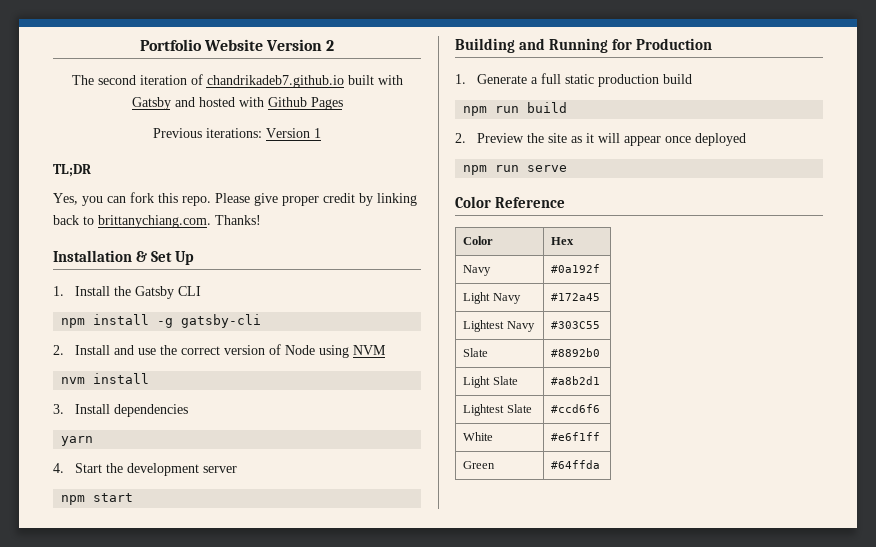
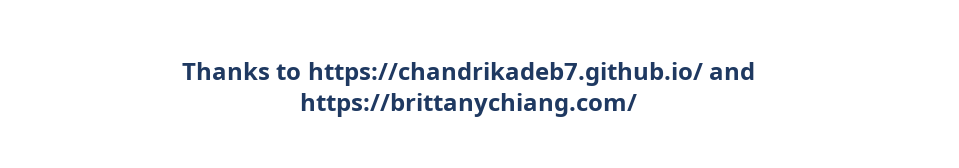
[139,39,335,51] [71,74,403,88] [131,97,343,110] [153,128,321,138] [53,164,91,177] [53,192,417,206] [53,215,261,228] [53,250,195,265] [53,286,202,299] [61,314,262,328] [53,344,387,358] [61,373,150,384] [53,404,189,417] [61,436,94,446] [53,463,238,476] [61,493,134,505] [455,38,713,53] [455,73,693,87] [463,102,568,116] [455,133,747,146] [463,165,568,175] [455,196,566,208] [463,236,494,245] [551,237,575,245] [463,265,492,276] [551,264,601,273] [463,292,521,304] [551,293,601,301] [463,320,535,332] [551,321,601,329] [463,348,489,357] [551,348,601,357] [463,376,518,388] [551,376,601,385] [463,404,532,416] [551,404,601,413] [463,432,494,441] [551,432,601,441] [463,461,496,469] [551,460,601,469] Portfolio Website Version 2 // The second iteration of chandrikadeb7.github.io built with Gatsby and hosted with Github Pages // Previous iterations: Version 1 // TL;DR // Yes, you can fork this repo. Please give proper credit by linking back to brittanychiang.com. Thanks! // Installation & Set Up // 1. Install the Gatsby CLI // npm install -g gatsby-cli // 2. Install and use the correct version of Node using NVM // nvm install // 3. Install dependencies // yarn // 4. Start the development server // npm start // Building and Running for Production // 1. Generate a full static production build // npm run build // 2. Preview the site as it will appear once deployed // npm run serve // Color Reference // Color | Hex // Navy | #0a192f // Light Navy | #172a45 // Lightest Navy | #303C55 // Slate | #8892b0 // Light Slate | #a8b2d1 // Lightest Slate | #ccd6f6 // White | #e6f1ff // Green | #64ffda -> [181,62,756,86] [300,93,637,117] Thanks to https://chandrikadeb7.github.io/ and https://brittanychiang.com/

